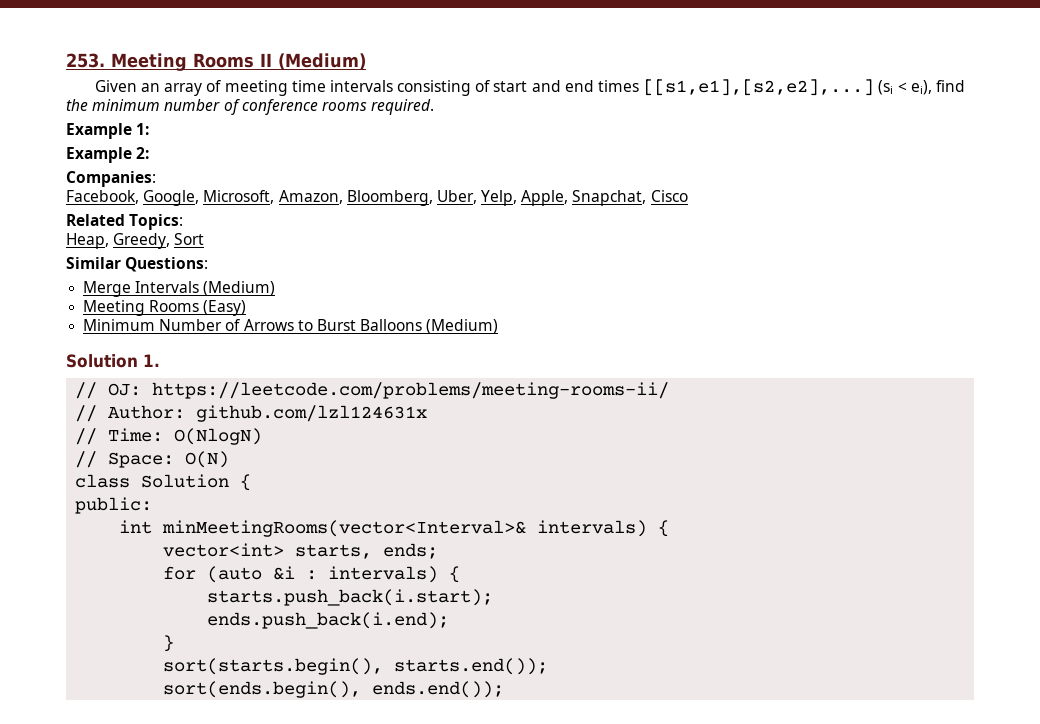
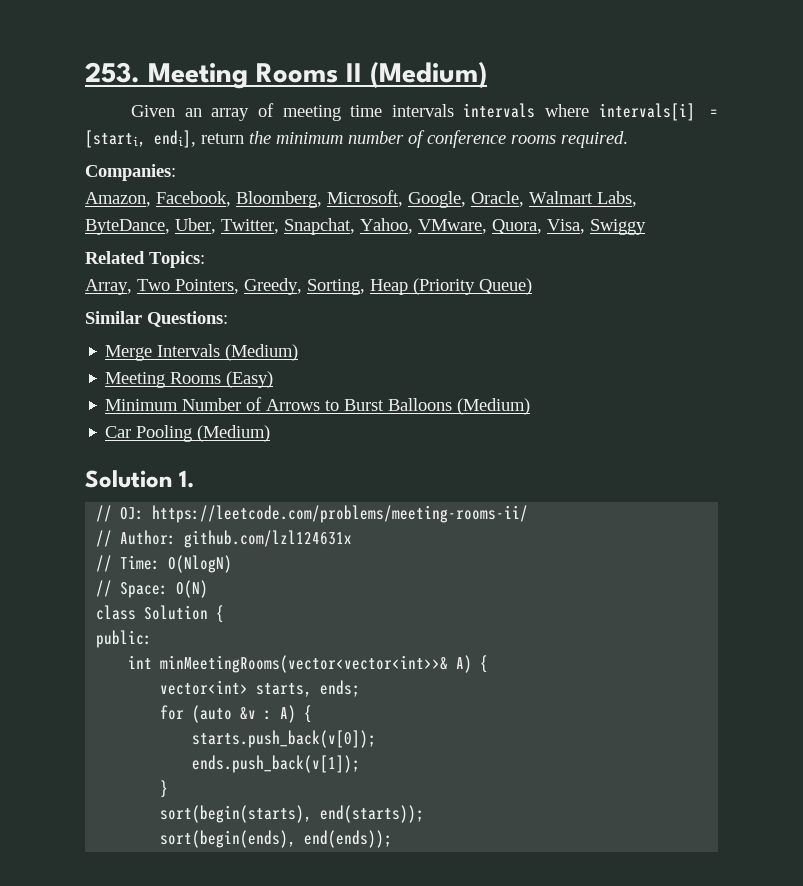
[397,79,965,96] consisting of start and end times [[s1,e1],[s2,e2],...] (si < ei), find -> [463,103,719,121] [85,130,244,148] intervals where intervals[i] = [starti, endi], return
[66,123,150,139] [66,147,150,163] [66,171,156,187] [66,190,688,206] [66,214,184,230] [66,233,205,249] Example 1: // Example 2: // Companies: // Facebook, Google, Microsoft, Amazon, Bloomberg, Uber, Yelp, Apple, Snapchat, Cisco // Related Topics: // Heap, Greedy, Sort -> [85,164,176,181] [85,190,637,208] [85,218,646,235] [85,251,205,268] [85,278,532,295] Companies: // Amazon, Facebook, Bloomberg, Microsoft, Google, Oracle, Walmart Labs, ByteDance, Uber, Twitter, Snapchat, Yahoo, VMware, Quora, Visa, Swiggy // Related Topics: // Array, Two Pointers, Greedy, Sorting, Heap (Priority Queue)
(499, 326) none -> [105,425,271,442] // Car Pooling (Medium)
[162,520,648,537] minMeetingRooms(vector<Interval>& intervals) -> [160,655,473,673] minMeetingRooms(vector<vector<int>>& A)
[273,566,461,583] [207,589,494,606] [207,612,450,629] &i : intervals) { // starts.push_back(i.start); // ends.push_back(i.end); -> [240,705,313,723] [192,730,377,748] [192,755,361,773] &v : A) { // starts.push_back(v[0]); // ends.push_back(v[1]);
[163,658,549,675] [163,681,505,698] sort(starts.begin(), starts.end()); // sort(ends.begin(), ends.end()); -> [160,805,425,823] [160,830,393,848] sort(begin(starts), end(starts)); // sort(begin(ends), end(ends));

